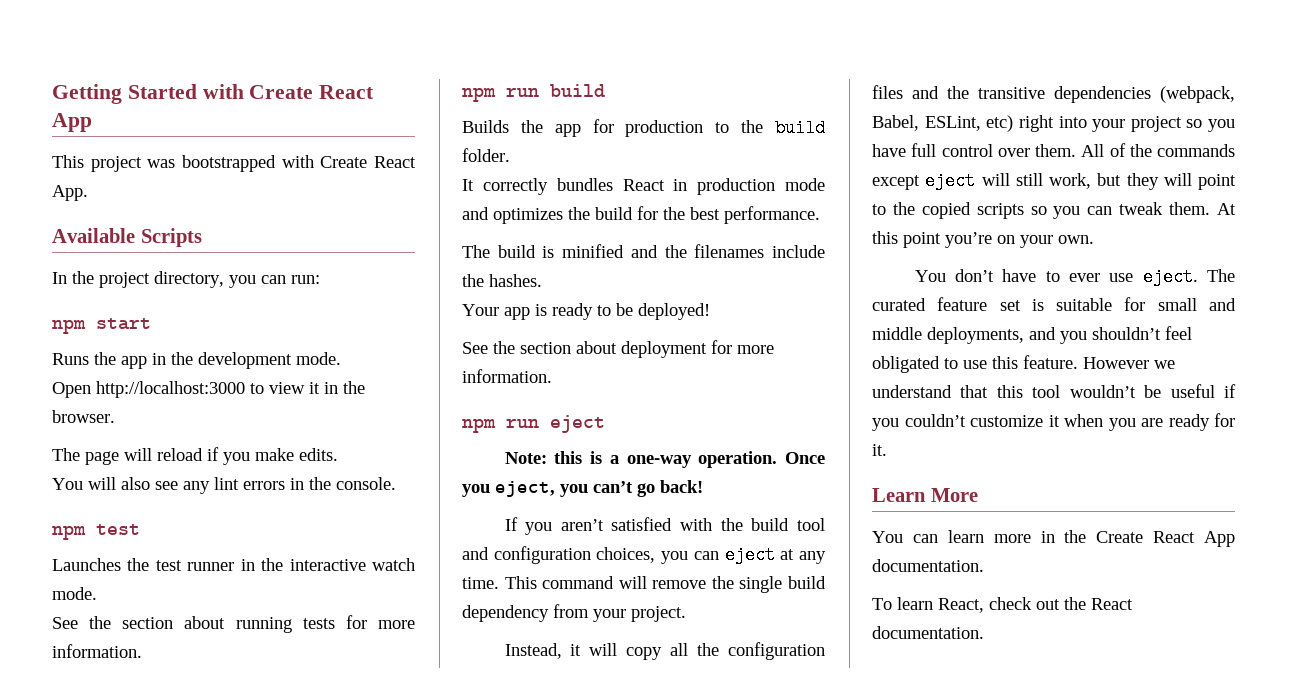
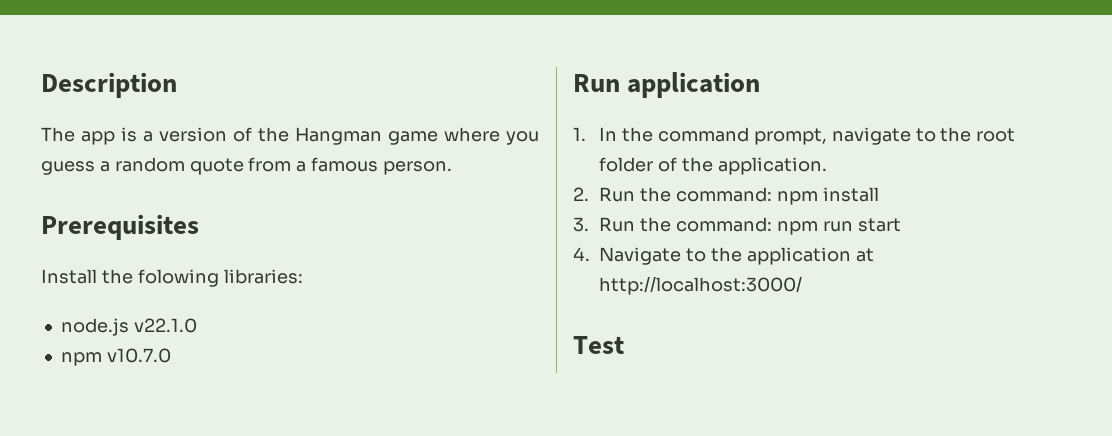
[52,84,375,104] [52,113,92,132] [52,155,416,172] [52,185,88,201] [52,228,202,247] [52,271,320,288] [52,318,151,334] [52,352,341,369] [52,381,365,398] [52,410,115,423] [52,447,338,465] [52,477,396,494] [52,524,140,540] [52,558,415,571] [52,587,97,600] [52,615,415,633] [52,644,142,658] [462,84,605,102] [462,119,825,137] [462,148,510,162] [462,178,825,195] [462,206,820,224] [462,244,825,258] [462,274,542,287] [462,303,710,320] [462,340,774,358] [462,369,552,383] [462,415,605,433] [504,451,825,468] [462,480,703,497] [504,517,825,535] [462,546,826,564] [462,576,826,593] [462,604,686,622] [504,642,825,660] [872,85,1235,103] [872,115,1235,132] [872,143,1235,157] [872,172,1236,190] [872,202,1236,219] [872,231,1094,248] [914,268,1235,286] [872,297,1236,311] [872,326,1192,344] [872,355,1175,373] [872,384,1236,398] [872,413,1235,431] [872,444,887,456] [872,488,978,502] [872,530,1235,547] [872,559,984,572] [872,597,1133,613] [872,626,984,639] Getting Started with Create React App // This project was bootstrapped with Create React App. // Available Scripts // In the project directory, you can run: // npm start // Runs the app in the development mode. // Open http://localhost:3000 to view it in the browser. // The page will reload if you make edits. // You will also see any lint errors in the console. // npm test // Launches the test runner in the interactive watch mode. // See the section about running tests for more information. // npm run build // Builds the app for production to the build folder. // It correctly bundles React in production mode and optimizes the build for the best performance. // The build is minified and the filenames include the hashes. // Your app is ready to be deployed! // See the section about deployment for more information. // npm run eject // Note: this is a one-way operation. Once you eject, you can’t go back! // If you aren’t satisfied with the build tool and configuration choices, you can eject at any time. This command will remove the single build dependency from your project. // Instead, it will copy all the configuration files and the transitive dependencies (webpack, Babel, ESLint, etc) right into your project so you have full control over them. All of the commands except eject will still work, but they will point to the copied scripts so you can tweak them. At this point you’re on your own. // You don’t have to ever use eject. The curated feature set is suitable for small and middle deployments, and you shouldn’t feel obligated to use this feature. However we understand that this tool wouldn’t be useful if you couldn’t customize it when you are ready for it. // Learn More // You can learn more in the Create React App documentation. // To learn React, check out the React documentation. -> [41,72,177,98] [41,127,539,145] [41,157,453,175] [41,214,199,240] [41,269,303,287] [60,318,197,336] [60,348,171,366] [573,72,761,98] [573,127,1016,145] [599,157,827,175] [573,187,879,205] [573,217,901,235] [573,247,874,265] [599,276,803,295] [573,336,624,354] Description // The app is a version of the Hangman game where you guess a random quote from a famous person. // Prerequisites // Install the folowing libraries: // node.js v22.1.0 // npm v10.7.0 // Run application // 1. In the command prompt, navigate to the root folder of the application. // 2. Run the command: npm install // 3. Run the command: npm run start // 4. Navigate to the application at http://localhost:3000/ // Test

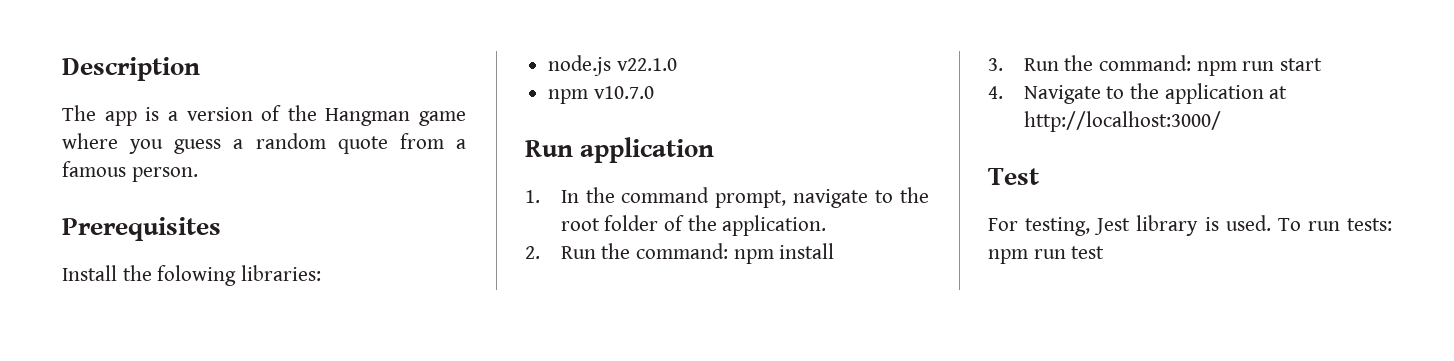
(624, 345) none -> [988,215,1392,236] [988,246,1105,264] // For testing, Jest library is used. To run tests: npm run test

